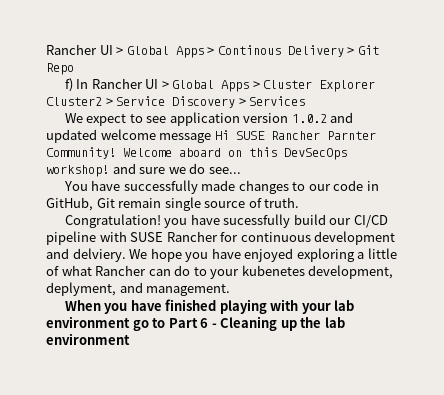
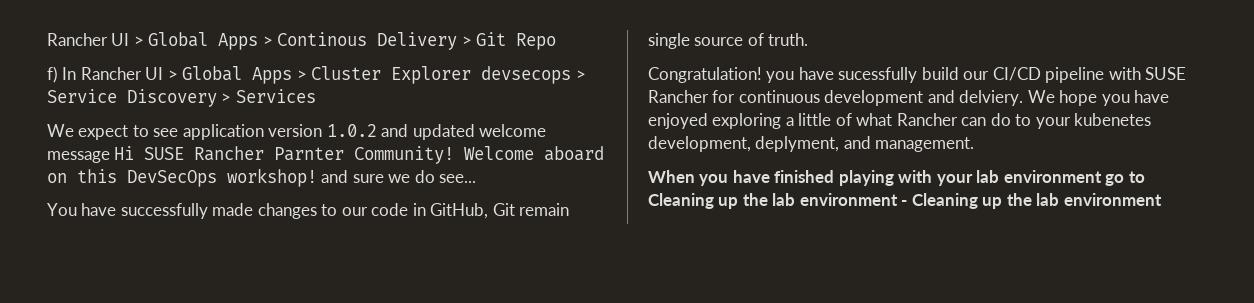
[46,97,102,106] Cluster2 -> [481,66,572,84] devsecops
[168,318,209,328] Part 6 -> [648,193,898,209] Cleaning up the lab environment

